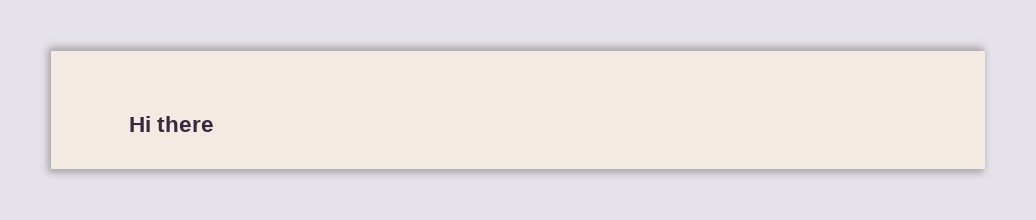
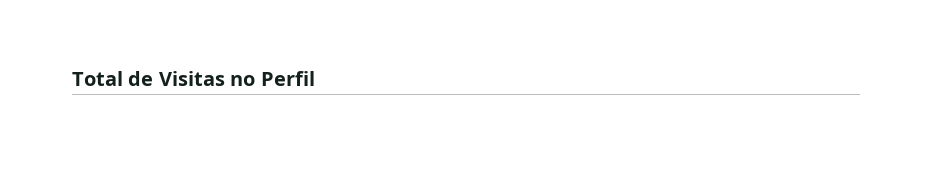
[129,116,215,132] Hi there -> [72,71,315,86] Total de Visitas no Perfil

